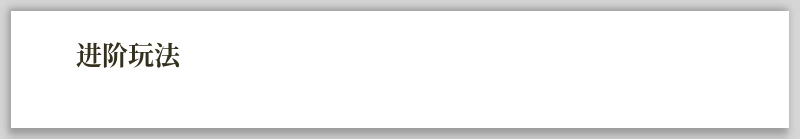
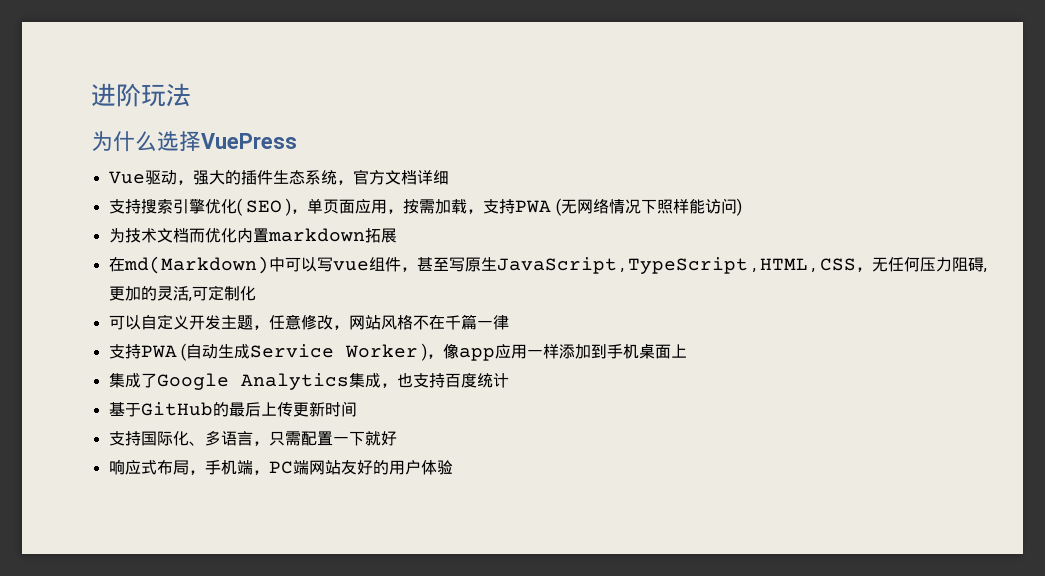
(182, 56) none -> [91,131,297,152] [108,169,449,185] [108,198,742,216] [108,228,397,243] [108,256,987,274] [108,285,256,302] [108,314,509,330] [108,343,688,361] [108,373,509,390] [108,401,357,417] [108,430,397,446] [108,459,453,475] // 为什么选择VuePress // Vue驱动，强大的插件生态系统，官方文档详细 // 支持搜索引擎优化( SEO )，单页面应用，按需加载，支持PWA (无网络情况下照样能访问) // 为技术文档而优化内置markdown拓展 // 在md(Markdown)中可以写vue组件，甚至写原生JavaScript , TypeScript , HTML , CSS，无任何压力阻碍,更加的灵活,可定制化 // 可以自定义开发主题，任意修改，网站风格不在千篇一律 // 支持PWA (自动生成Service Worker )，像app应用一样添加到手机桌面上 // 集成了Google Analytics集成，也支持百度统计 // 基于GitHub的最后上传更新时间 // 支持国际化、多语言，只需配置一下就好 // 响应式布局，手机端，PC端网站友好的用户体验

